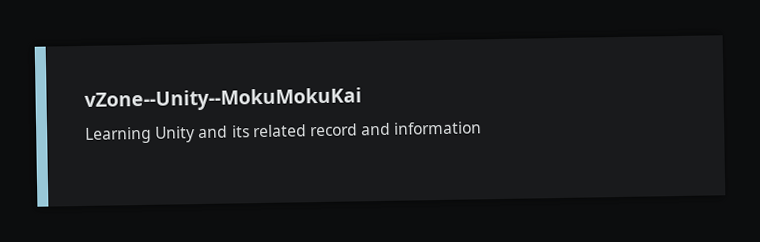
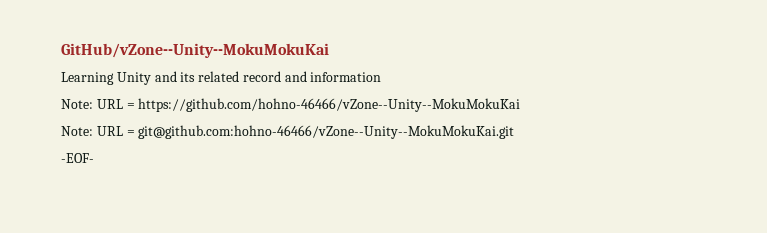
[84,87,362,112] vZone--Unity--MokuMokuKai -> [61,43,329,58] GitHub/vZone--Unity--MokuMokuKai
(483, 128) none -> [61,98,521,112] [61,125,515,139] [61,153,94,163] // Note: URL = https://github.com/hohno-46466/vZone--Unity--MokuMokuKai // Note: URL = git@github.com:hohno-46466/vZone--Unity--MokuMokuKai.git // -EOF-

